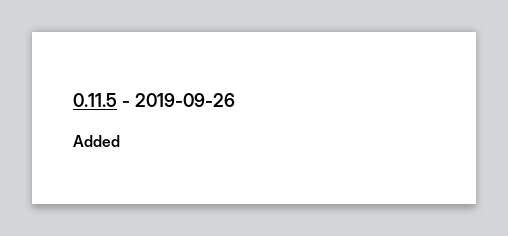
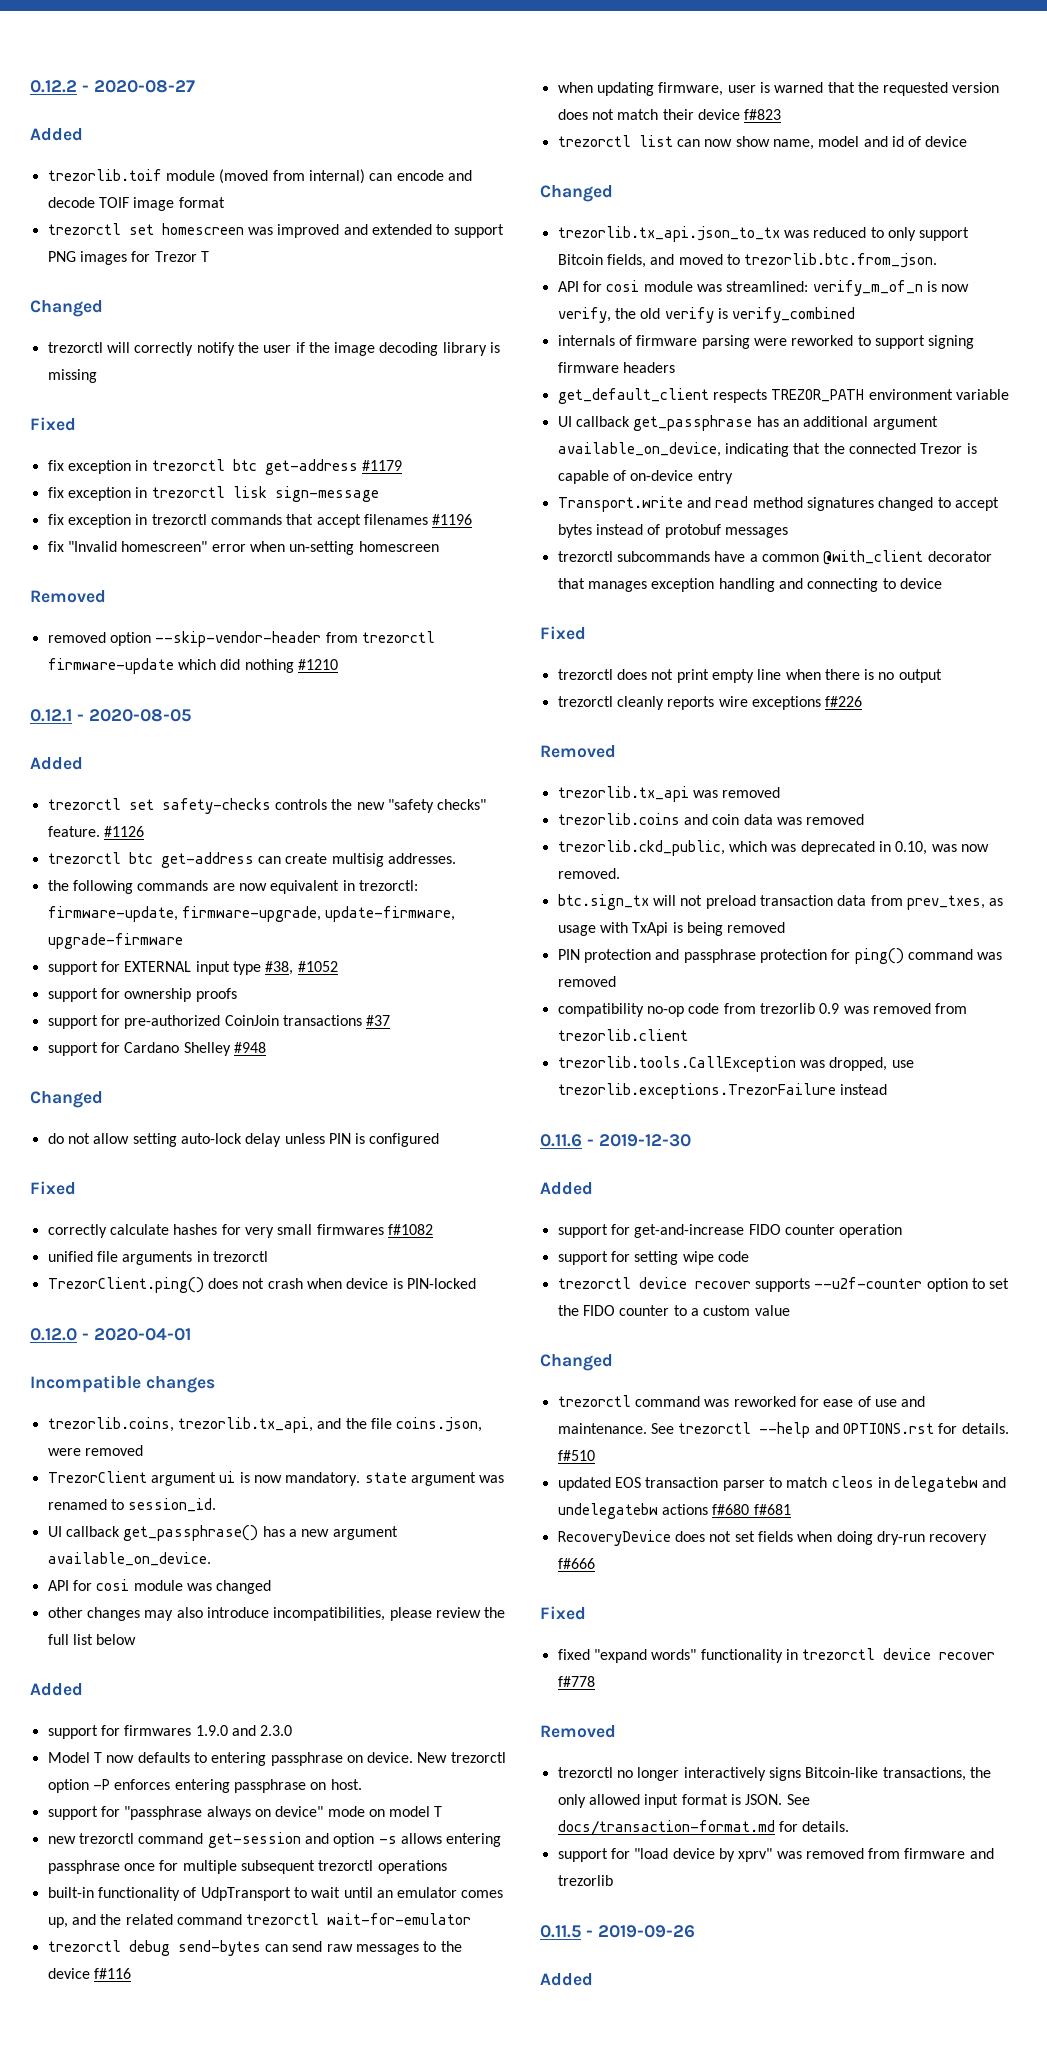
(73, 100) none -> [30,80,195,93] [30,128,83,141] [47,169,472,184] [47,197,225,211] [47,223,504,238] [47,251,209,265] [30,300,103,317] [47,342,501,356] [47,369,97,383] [30,417,76,431] [47,459,402,475] [47,486,379,502] [47,514,473,528] [47,541,439,555] [30,590,106,603] [47,631,435,647] [47,658,338,674] [30,709,191,722] [30,757,83,770] [47,798,487,814] [47,826,144,837] [47,852,456,868] [47,880,418,894] [47,906,456,922] [47,933,183,949] [47,961,338,975] [47,988,237,1002] [47,1015,391,1029] [47,1042,266,1056] [30,1091,103,1108] [47,1133,440,1147] [30,1181,76,1195] [47,1224,433,1238] [47,1251,268,1265] [47,1277,476,1293] [30,1328,191,1341] [30,1375,215,1393] [47,1417,483,1433] [47,1445,143,1456] [47,1471,505,1486] [47,1498,217,1512] [47,1525,398,1541] [47,1552,211,1566] [47,1579,272,1594] [47,1607,506,1621] [47,1634,137,1645] [30,1683,83,1696] [47,1725,293,1739] [47,1752,506,1766] [47,1779,362,1793] [47,1806,443,1820] [47,1832,502,1848] [47,1860,447,1874] [47,1887,504,1901] [47,1913,472,1928] [47,1940,462,1956] [47,1968,131,1979] [557,82,1000,96] [557,109,782,120] [557,135,968,150] [540,185,613,202] [557,226,970,242] [557,253,938,268] [557,280,970,296] [557,307,856,323] [557,335,975,349] [557,362,675,373] [557,388,1009,404] [557,415,938,431] [557,442,977,457] [557,470,733,484] [557,496,999,512] [557,524,788,538] [557,550,992,565] [557,578,942,592] [540,626,586,640] [557,669,942,683] [557,696,863,710] [540,745,616,758] [557,786,781,802] [557,813,865,825] [557,840,989,856] [557,868,620,879] [557,894,1004,910] [557,922,786,936] [557,948,1003,964] [557,976,616,987] [557,1003,968,1017] [557,1029,688,1041] [557,1056,914,1072] [557,1083,887,1099] [540,1134,691,1147] [540,1182,593,1195] [557,1224,903,1238] [557,1251,749,1265] [557,1277,1010,1292] [557,1305,790,1316] [540,1354,613,1371] [557,1395,926,1407] [557,1422,1009,1438] [557,1450,595,1461] [557,1476,1007,1492] [557,1503,791,1519] [557,1530,988,1546] [557,1558,595,1569] [540,1606,586,1620] [557,1648,996,1663] [557,1676,595,1687] [540,1725,616,1738] [557,1767,991,1781] [557,1794,810,1808] [557,1820,850,1836] [557,1848,994,1862] [557,1875,613,1886] 0.12.2 - 2020-08-27 // Added // trezorlib.toif module (moved from internal) can encode and decode TOIF image format // trezorctl set homescreen was improved and extended to support PNG images for Trezor T // Changed // trezorctl will correctly notify the user if the image decoding library is missing // Fixed // fix exception in trezorctl btc get-address #1179 // fix exception in trezorctl lisk sign-message // fix exception in trezorctl commands that accept filenames #1196 // fix "Invalid homescreen" error when un-setting homescreen // Removed // removed option --skip-vendor-header from trezorctl firmware-update which did nothing #1210 // 0.12.1 - 2020-08-05 // Added // trezorctl set safety-checks controls the new "safety checks" feature. #1126 // trezorctl btc get-address can create multisig addresses. // the following commands are now equivalent in trezorctl: firmware-update, firmware-upgrade, update-firmware, upgrade-firmware // support for EXTERNAL input type #38, #1052 // support for ownership proofs // support for pre-authorized CoinJoin transactions #37 // support for Cardano Shelley #948 // Changed // do not allow setting auto-lock delay unless PIN is configured // Fixed // correctly calculate hashes for very small firmwares f#1082 // unified file arguments in trezorctl // TrezorClient.ping() does not crash when device is PIN-locked // 0.12.0 - 2020-04-01 // Incompatible changes // trezorlib.coins, trezorlib.tx_api, and the file coins.json, were removed // TrezorClient argument ui is now mandatory. state argument was renamed to session_id. // UI callback get_passphrase() has a new argument available_on_device. // API for cosi module was changed // other changes may also introduce incompatibilities, please review the full list below // Added // support for firmwares 1.9.0 and 2.3.0 // Model T now defaults to entering passphrase on device. New trezorctl option -P enforces entering passphrase on host. // support for "passphrase always on device" mode on model T // new trezorctl command get-session and option -s allows entering passphrase once for multiple subsequent trezorctl operations // built-in functionality of UdpTransport to wait until an emulator comes up, and the related command trezorctl wait-for-emulator // trezorctl debug send-bytes can send raw messages to the device f#116 // when updating firmware, user is warned that the requested version does not match their device f#823 // trezorctl list can now show name, model and id of device // Changed // trezorlib.tx_api.json_to_tx was reduced to only support Bitcoin fields, and moved to trezorlib.btc.from_json. // API for cosi module was streamlined: verify_m_of_n is now verify, the old verify is verify_combined // internals of firmware parsing were reworked to support signing firmware headers // get_default_client respects TREZOR_PATH environment variable // UI callback get_passphrase has an additional argument available_on_device, indicating that the connected Trezor is capable of on-device entry // Transport.write and read method signatures changed to accept bytes instead of protobuf messages // trezorctl subcommands have a common @with_client decorator that manages exception handling and connecting to device // Fixed // trezorctl does not print empty line when there is no output // trezorctl cleanly reports wire exceptions f#226 // Removed // trezorlib.tx_api was removed // trezorlib.coins and coin data was removed // trezorlib.ckd_public, which was deprecated in 0.10, was now removed. // btc.sign_tx will not preload transaction data from prev_txes, as usage with TxApi is being removed // PIN protection and passphrase protection for ping() command was removed // compatibility no-op code from trezorlib 0.9 was removed from trezorlib.client // trezorlib.tools.CallException was dropped, use trezorlib.exceptions.TrezorFailure instead // 0.11.6 - 2019-12-30 // Added // support for get-and-increase FIDO counter operation // support for setting wipe code // trezorctl device recover supports --u2f-counter option to set the FIDO counter to a custom value // Changed // trezorctl command was reworked for ease of use and maintenance. See trezorctl --help and OPTIONS.rst for details. f#510 // updated EOS transaction parser to match cleos in delegatebw and undelegatebw actions f#680 f#681 // RecoveryDevice does not set fields when doing dry-run recovery f#666 // Fixed // fixed "expand words" functionality in trezorctl device recover f#778 // Removed // trezorctl no longer interactively signs Bitcoin-like transactions, the only allowed input format is JSON. See docs/transaction-format.md for details. // support for "load device by xprv" was removed from firmware and trezorlib //

